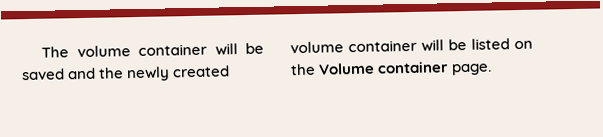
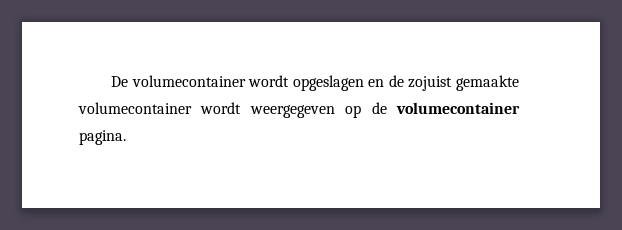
[41,42,264,58] [21,65,231,82] [290,38,533,54] [290,61,493,76] The volume container will be saved and the newly created volume container will be listed on the Volume container page. -> [110,75,519,91] [78,102,520,118] [79,130,126,145] De volumecontainer wordt opgeslagen en de zojuist gemaakte volumecontainer wordt weergegeven op de volumecontainer pagina.

